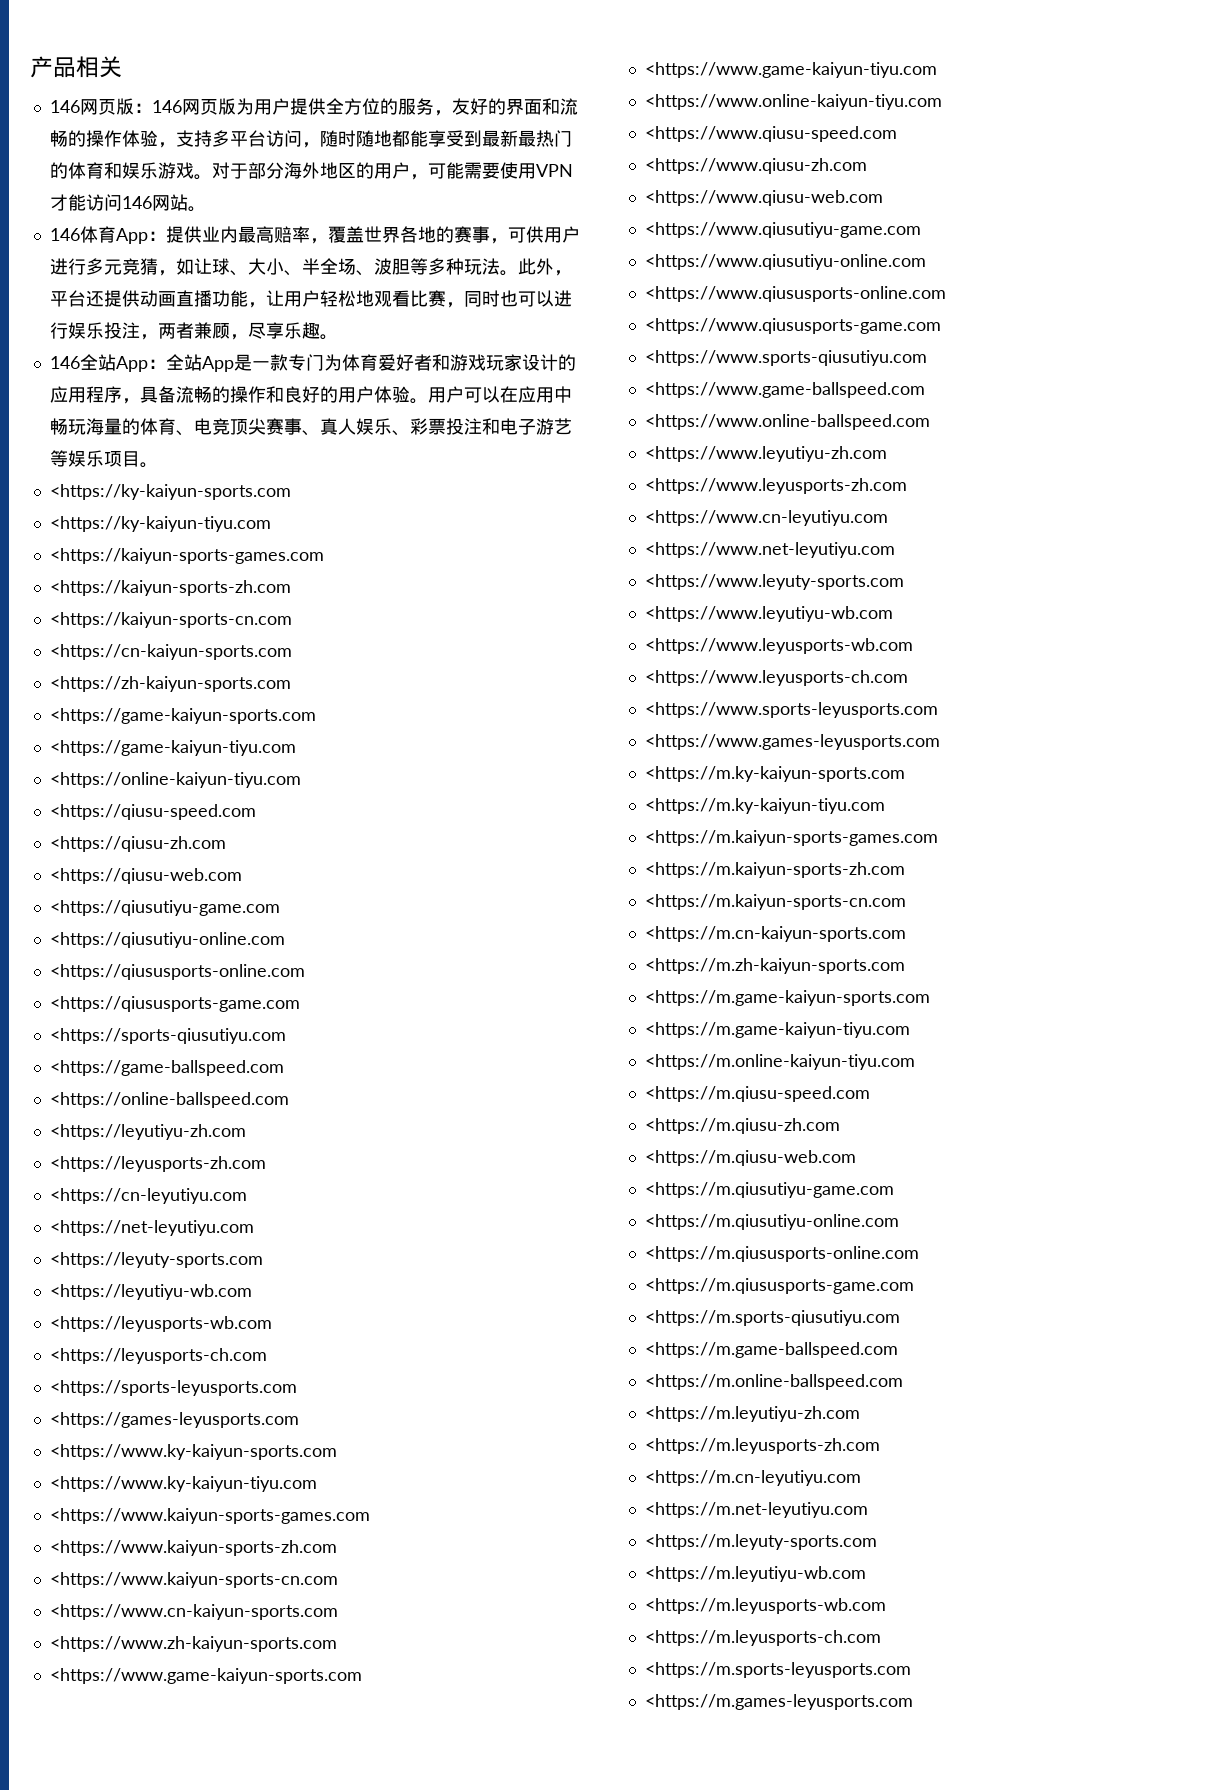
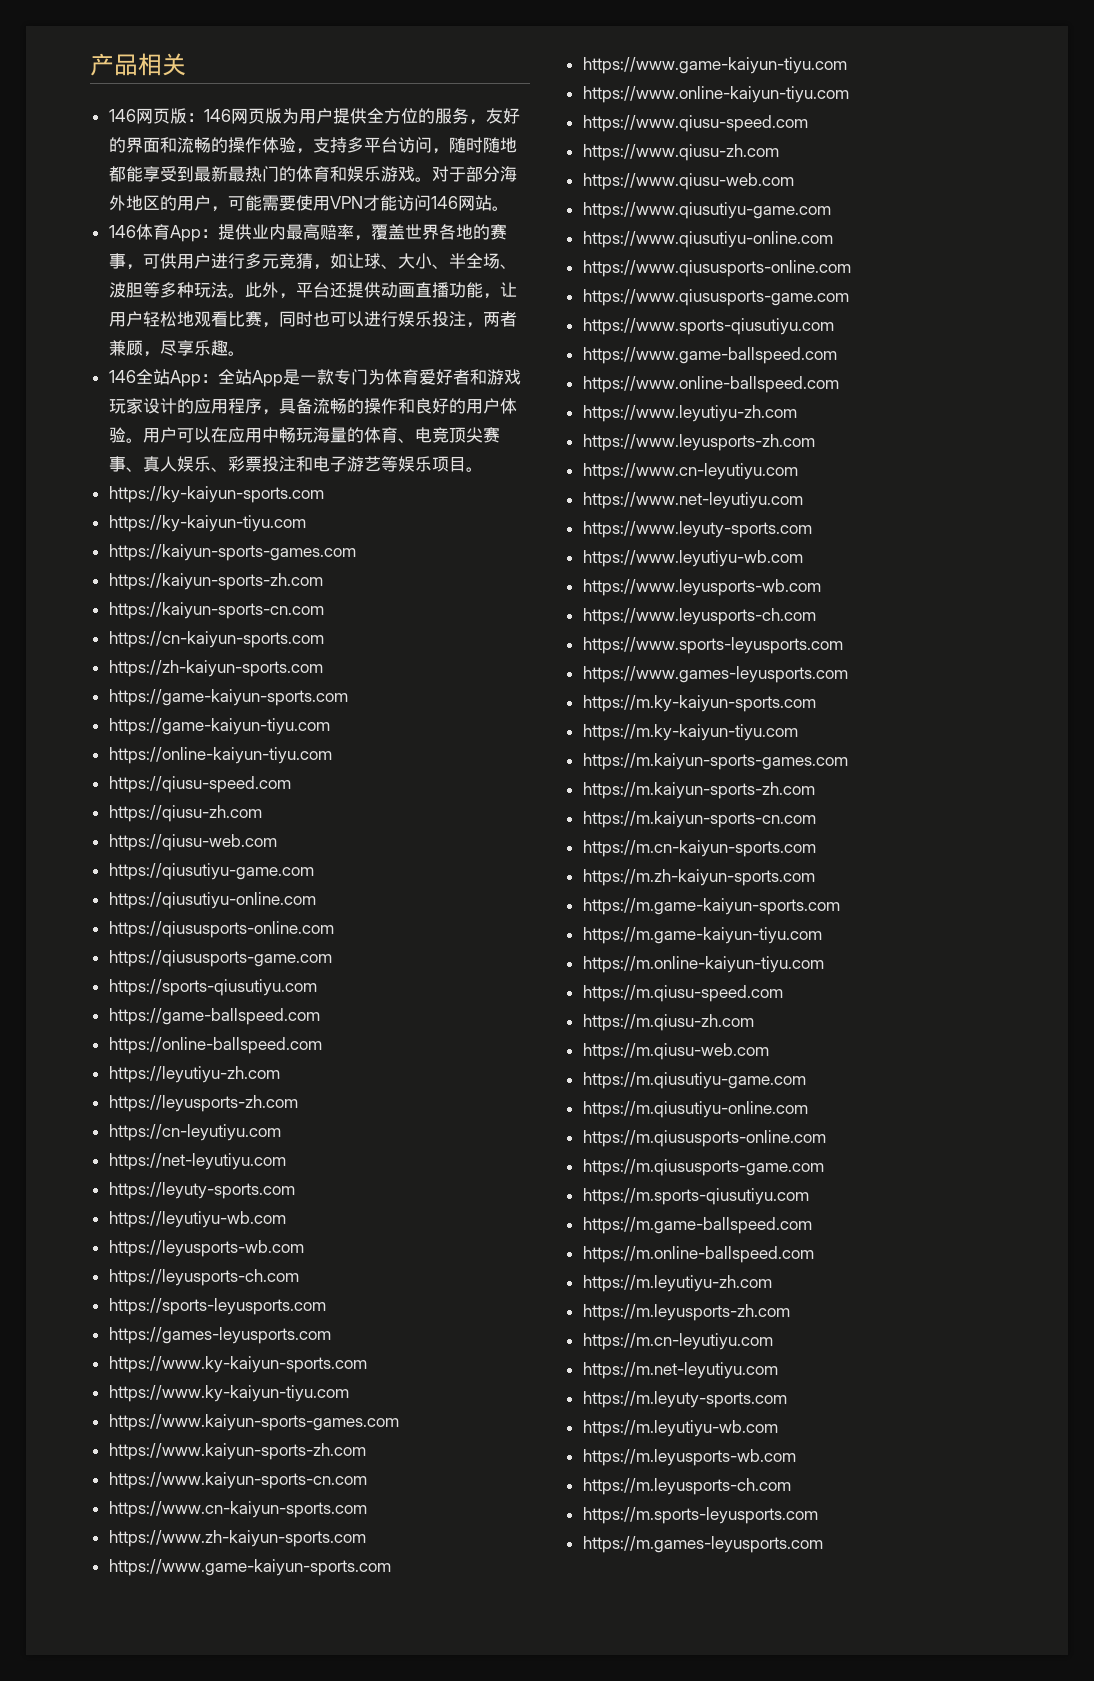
[49,484,291,500] [49,516,271,532] [49,548,324,564] [49,580,291,596] [49,612,292,628] [49,644,292,660] [49,676,291,692] [49,708,316,724] [49,740,296,756] [49,772,301,788] [49,804,256,820] [49,836,226,852] [49,868,242,884] [49,900,280,916] [49,932,285,948] [49,964,305,980] [49,996,300,1012] [49,1028,286,1044] [49,1060,284,1076] [49,1092,289,1108] [49,1124,246,1140] [49,1156,266,1172] [49,1188,247,1204] [49,1220,254,1236] [49,1252,263,1268] [49,1284,252,1300] [49,1316,272,1332] [49,1348,267,1364] [49,1380,297,1396] [49,1412,299,1428] [49,1444,337,1460] [49,1476,317,1492] [49,1508,370,1524] [49,1540,337,1556] [49,1572,338,1588] [49,1604,338,1620] [49,1636,337,1652] [49,1668,362,1684] [644,62,937,78] [644,94,942,110] [644,126,897,142] [644,158,867,174] [644,190,883,206] [644,222,921,238] [644,254,926,270] [644,286,946,302] [644,318,941,334] [644,350,927,366] [644,382,925,398] [644,414,930,430] [644,446,887,462] [644,478,907,494] [644,510,888,526] [644,542,895,558] [644,574,904,590] [644,606,893,622] [644,638,913,654] [644,670,908,686] [644,702,938,718] [644,734,940,750] [644,766,905,782] [644,798,885,814] [644,830,938,846] [644,862,905,878] [644,894,906,910] [644,926,906,942] [644,958,905,974] [644,990,930,1006] [644,1022,910,1038] [644,1054,915,1070] [644,1086,870,1102] [644,1118,840,1134] [644,1150,856,1166] [644,1182,894,1198] [644,1214,899,1230] [644,1246,919,1262] [644,1278,914,1294] [644,1310,900,1326] [644,1342,898,1358] [644,1374,903,1390] [644,1406,860,1422] [644,1438,880,1454] [644,1470,861,1486] [644,1502,868,1518] [644,1534,877,1550] [644,1566,866,1582] [644,1598,886,1614] [644,1630,881,1646] [644,1662,911,1678] [644,1694,913,1710] <https://ky-kaiyun-sports.com // <https://ky-kaiyun-tiyu.com // <https://kaiyun-sports-games.com // <https://kaiyun-sports-zh.com // <https://kaiyun-sports-cn.com // <https://cn-kaiyun-sports.com // <https://zh-kaiyun-sports.com // <https://game-kaiyun-sports.com // <https://game-kaiyun-tiyu.com // <https://online-kaiyun-tiyu.com // <https://qiusu-speed.com // <https://qiusu-zh.com // <https://qiusu-web.com // <https://qiusutiyu-game.com // <https://qiusutiyu-online.com // <https://qiususports-online.com // <https://qiususports-game.com // <https://sports-qiusutiyu.com // <https://game-ballspeed.com // <https://online-ballspeed.com // <https://leyutiyu-zh.com // <https://leyusports-zh.com // <https://cn-leyutiyu.com // <https://net-leyutiyu.com // <https://leyuty-sports.com // <https://leyutiyu-wb.com // <https://leyusports-wb.com // <https://leyusports-ch.com // <https://sports-leyusports.com // <https://games-leyusports.com // <https://www.ky-kaiyun-sports.com // <https://www.ky-kaiyun-tiyu.com // <https://www.kaiyun-sports-games.com // <https://www.kaiyun-sports-zh.com // <https://www.kaiyun-sports-cn.com // <https://www.cn-kaiyun-sports.com // <https://www.zh-kaiyun-sports.com // <https://www.game-kaiyun-sports.com // <https://www.game-kaiyun-tiyu.com // <https://www.online-kaiyun-tiyu.com // <https://www.qiusu-speed.com // <https://www.qiusu-zh.com // <https://www.qiusu-web.com // <https://www.qiusutiyu-game.com // <https://www.qiusutiyu-online.com // <https://www.qiususports-online.com // <https://www.qiususports-game.com // <https://www.sports-qiusutiyu.com // <https://www.game-ballspeed.com // <https://www.online-ballspeed.com // <https://www.leyutiyu-zh.com // <https://www.leyusports-zh.com // <https://www.cn-leyutiyu.com // <https://www.net-leyutiyu.com // <https://www.leyuty-sports.com // <https://www.leyutiyu-wb.com // <https://www.leyusports-wb.com // <https://www.leyusports-ch.com // <https://www.sports-leyusports.com // <https://www.games-leyusports.com // <https://m.ky-kaiyun-sports.com // <https://m.ky-kaiyun-tiyu.com // <https://m.kaiyun-sports-games.com // <https://m.kaiyun-sports-zh.com // <https://m.kaiyun-sports-cn.com // <https://m.cn-kaiyun-sports.com // <https://m.zh-kaiyun-sports.com // <https://m.game-kaiyun-sports.com // <https://m.game-kaiyun-tiyu.com // <https://m.online-kaiyun-tiyu.com // <https://m.qiusu-speed.com // <https://m.qiusu-zh.com // <https://m.qiusu-web.com // <https://m.qiusutiyu-game.com // <https://m.qiusutiyu-online.com // <https://m.qiususports-online.com // <https://m.qiususports-game.com // <https://m.sports-qiusutiyu.com // <https://m.game-ballspeed.com // <https://m.online-ballspeed.com // <https://m.leyutiyu-zh.com // <https://m.leyusports-zh.com // <https://m.cn-leyutiyu.com // <https://m.net-leyutiyu.com // <https://m.leyuty-sports.com // <https://m.leyutiyu-wb.com // <https://m.leyusports-wb.com // <https://m.leyusports-ch.com // <https://m.sports-leyusports.com // <https://m.games-leyusports.com -> [108,486,324,503] [108,515,306,532] [108,544,356,561] [108,573,323,590] [108,602,324,619] [108,631,324,648] [108,660,323,677] [108,689,348,706] [108,718,330,735] [108,747,332,764] [108,776,291,793] [108,805,262,822] [108,834,277,851] [108,863,314,880] [108,892,316,909] [108,921,334,938] [108,950,332,967] [108,979,317,996] [108,1008,320,1025] [108,1037,322,1054] [108,1066,280,1083] [108,1095,298,1112] [108,1124,281,1141] [108,1153,286,1170] [108,1182,295,1199] [108,1211,286,1228] [108,1240,304,1257] [108,1269,299,1286] [108,1298,326,1315] [108,1327,331,1344] [108,1356,367,1373] [108,1385,349,1402] [108,1414,399,1431] [108,1443,366,1460] [108,1472,367,1489] [108,1501,367,1518] [108,1530,366,1547] [108,1559,391,1576] [582,57,847,74] [582,86,849,103] [582,115,808,132] [582,144,779,161] [582,173,794,190] [582,202,831,219] [582,231,833,248] [582,260,851,277] [582,289,849,306] [582,318,834,335] [582,347,837,364] [582,376,839,393] [582,405,797,422] [582,434,815,451] [582,463,798,480] [582,492,803,509] [582,521,812,538] [582,550,803,567] [582,579,821,596] [582,608,816,625] [582,637,843,654] [582,666,848,683] [582,695,816,712] [582,724,798,741] [582,753,848,770] [582,782,815,799] [582,811,816,828] [582,840,816,857] [582,869,815,886] [582,898,840,915] [582,927,822,944] [582,956,824,973] [582,985,783,1002] [582,1014,754,1031] [582,1043,769,1060] [582,1072,806,1089] [582,1101,808,1118] [582,1130,826,1147] [582,1159,824,1176] [582,1188,809,1205] [582,1217,812,1234] [582,1246,814,1263] [582,1275,772,1292] [582,1304,790,1321] [582,1333,773,1350] [582,1362,778,1379] [582,1391,787,1408] [582,1420,778,1437] [582,1449,796,1466] [582,1478,791,1495] [582,1507,818,1524] [582,1536,823,1553] https://ky-kaiyun-sports.com // https://ky-kaiyun-tiyu.com // https://kaiyun-sports-games.com // https://kaiyun-sports-zh.com // https://kaiyun-sports-cn.com // https://cn-kaiyun-sports.com // https://zh-kaiyun-sports.com // https://game-kaiyun-sports.com // https://game-kaiyun-tiyu.com // https://online-kaiyun-tiyu.com // https://qiusu-speed.com // https://qiusu-zh.com // https://qiusu-web.com // https://qiusutiyu-game.com // https://qiusutiyu-online.com // https://qiususports-online.com // https://qiususports-game.com // https://sports-qiusutiyu.com // https://game-ballspeed.com // https://online-ballspeed.com // https://leyutiyu-zh.com // https://leyusports-zh.com // https://cn-leyutiyu.com // https://net-leyutiyu.com // https://leyuty-sports.com // https://leyutiyu-wb.com // https://leyusports-wb.com // https://leyusports-ch.com // https://sports-leyusports.com // https://games-leyusports.com // https://www.ky-kaiyun-sports.com // https://www.ky-kaiyun-tiyu.com // https://www.kaiyun-sports-games.com // https://www.kaiyun-sports-zh.com // https://www.kaiyun-sports-cn.com // https://www.cn-kaiyun-sports.com // https://www.zh-kaiyun-sports.com // https://www.game-kaiyun-sports.com // https://www.game-kaiyun-tiyu.com // https://www.online-kaiyun-tiyu.com // https://www.qiusu-speed.com // https://www.qiusu-zh.com // https://www.qiusu-web.com // https://www.qiusutiyu-game.com // https://www.qiusutiyu-online.com // https://www.qiususports-online.com // https://www.qiususports-game.com // https://www.sports-qiusutiyu.com // https://www.game-ballspeed.com // https://www.online-ballspeed.com // https://www.leyutiyu-zh.com // https://www.leyusports-zh.com // https://www.cn-leyutiyu.com // https://www.net-leyutiyu.com // https://www.leyuty-sports.com // https://www.leyutiyu-wb.com // https://www.leyusports-wb.com // https://www.leyusports-ch.com // https://www.sports-leyusports.com // https://www.games-leyusports.com // https://m.ky-kaiyun-sports.com // https://m.ky-kaiyun-tiyu.com // https://m.kaiyun-sports-games.com // https://m.kaiyun-sports-zh.com // https://m.kaiyun-sports-cn.com // https://m.cn-kaiyun-sports.com // https://m.zh-kaiyun-sports.com // https://m.game-kaiyun-sports.com // https://m.game-kaiyun-tiyu.com // https://m.online-kaiyun-tiyu.com // https://m.qiusu-speed.com // https://m.qiusu-zh.com // https://m.qiusu-web.com // https://m.qiusutiyu-game.com // https://m.qiusutiyu-online.com // https://m.qiususports-online.com // https://m.qiususports-game.com // https://m.sports-qiusutiyu.com // https://m.game-ballspeed.com // https://m.online-ballspeed.com // https://m.leyutiyu-zh.com // https://m.leyusports-zh.com // https://m.cn-leyutiyu.com // https://m.net-leyutiyu.com // https://m.leyuty-sports.com // https://m.leyutiyu-wb.com // https://m.leyusports-wb.com // https://m.leyusports-ch.com // https://m.sports-leyusports.com // https://m.games-leyusports.com

